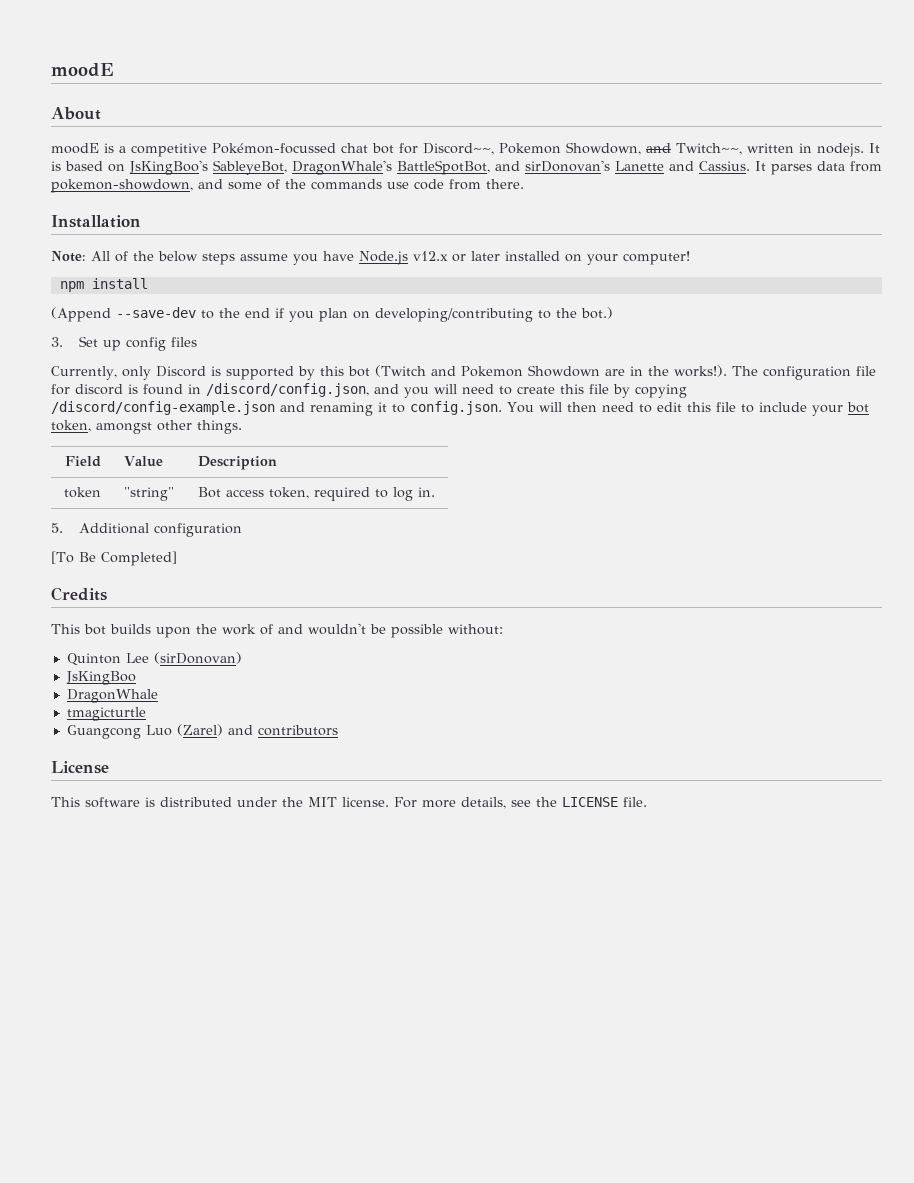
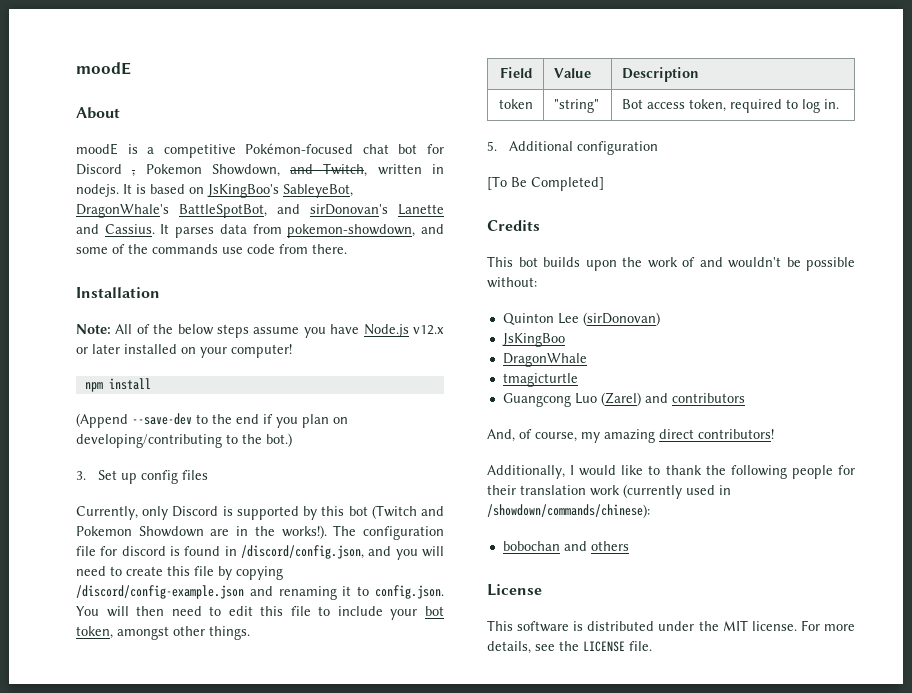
[212,143,336,154] Pokémon-focussed -> [245,143,354,154] Pokémon-focused
[423,143,494,155] Discord~~, -> [76,164,136,177] Discord ,
[676,143,742,155] Twitch~~, -> [323,163,368,177] Twitch,
(338, 730) none -> [487,429,774,443] [487,465,855,479] [487,484,731,499] [487,504,650,518] [502,541,629,551] // And, of course, my amazing direct contributors! // Additionally, I would like to thank the following people for their translation work (currently used in /showdown/commands/chinese): // bobochan and others

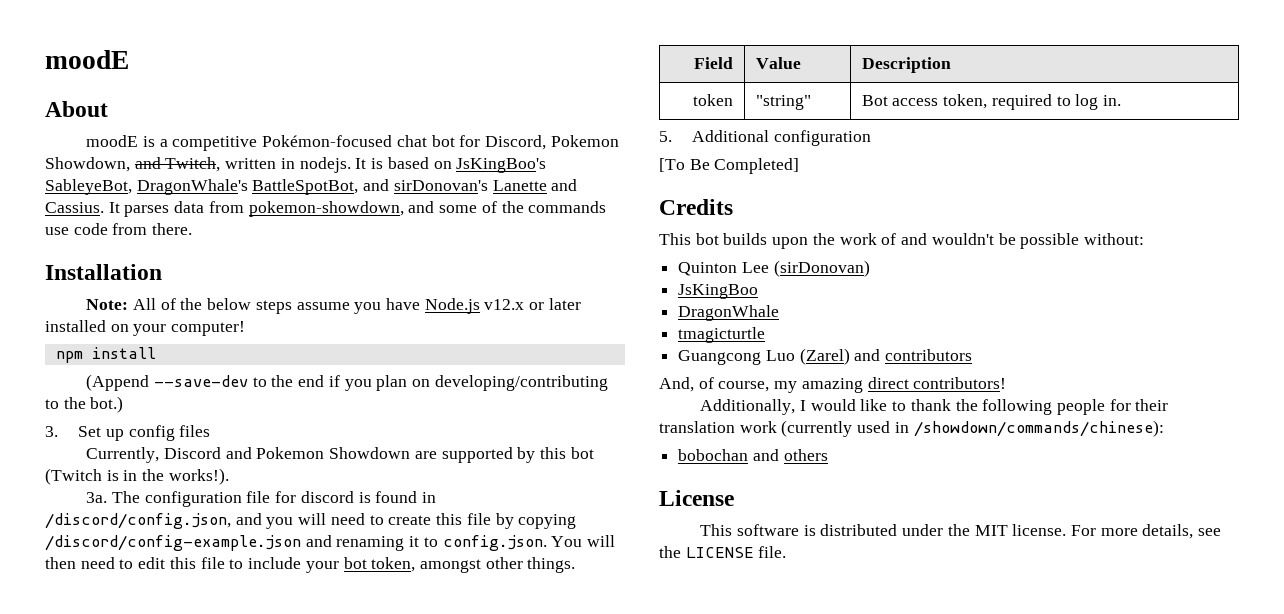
[76,164,136,177] Discord , -> [484,135,546,150] Discord,
[142,506,233,520] only Discord is -> [163,447,437,459] Discord and Pokemon Showdown are
[421,506,445,516] [76,526,230,537] and Pokemon Showdown are -> [106,470,119,481] is
(327, 532) none -> [86,492,108,503] // 3a.

